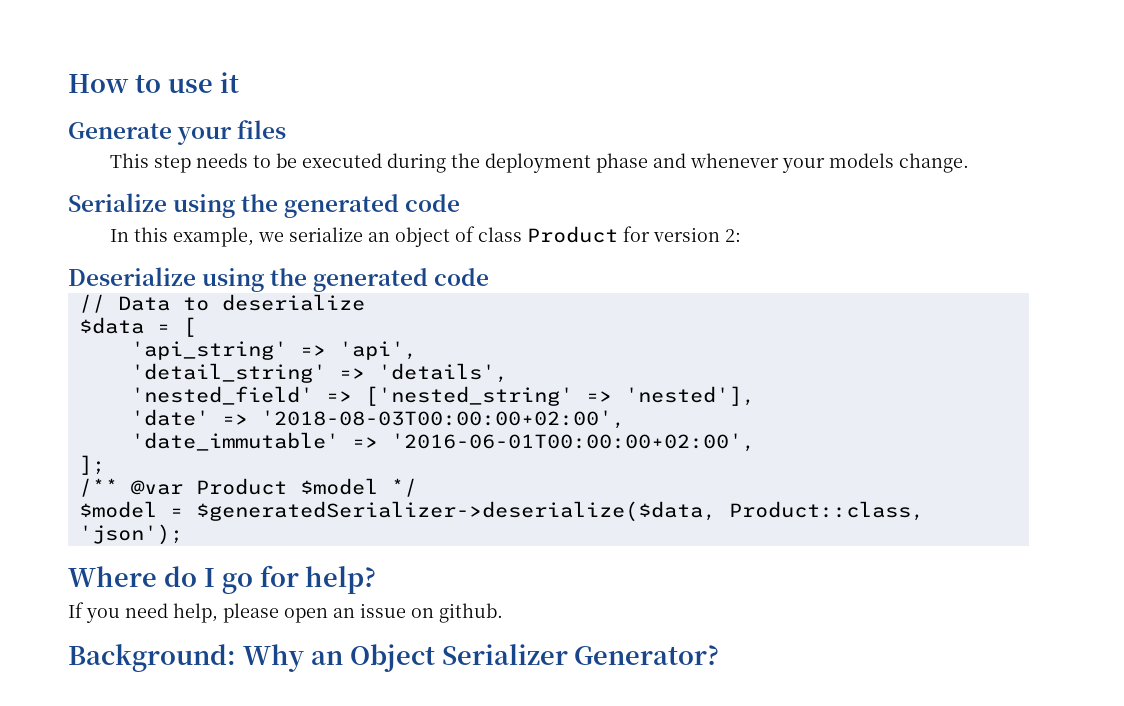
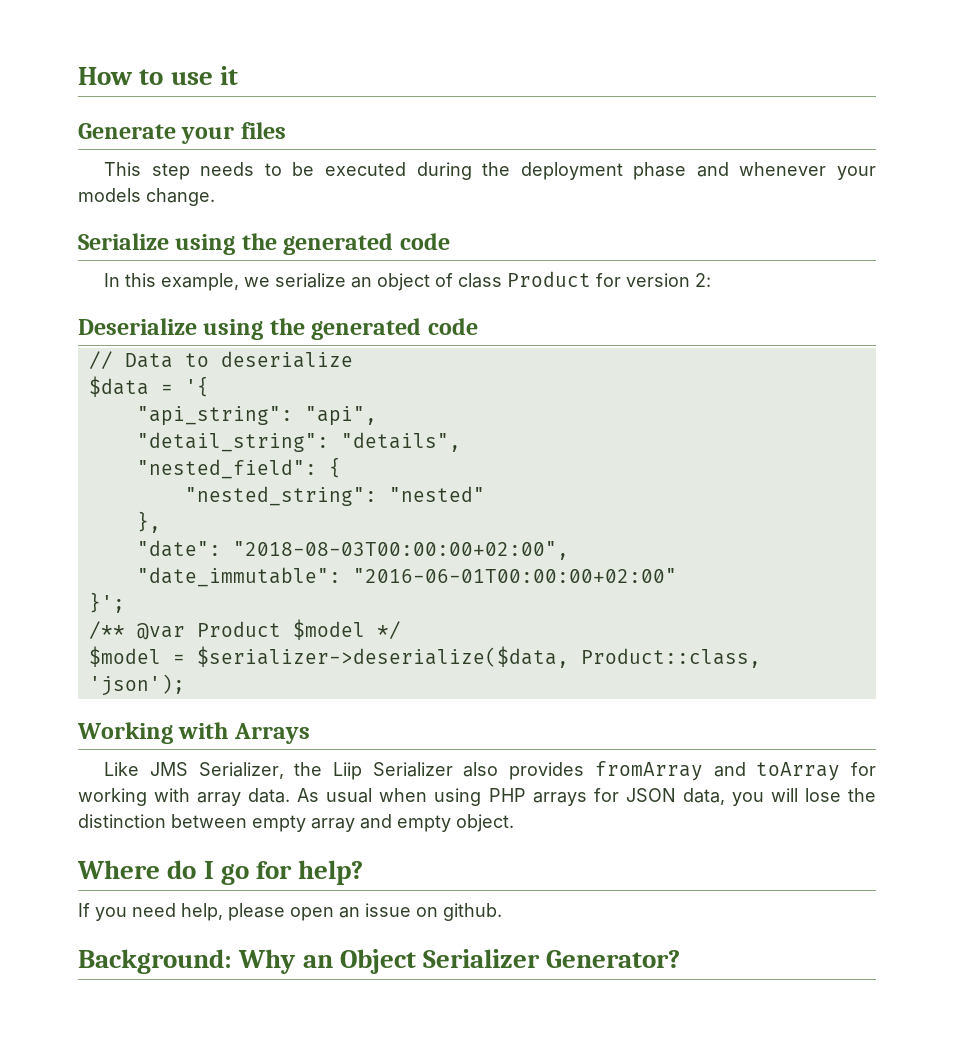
[182,317,196,337] [130,341,417,360] [130,363,508,383] [130,386,755,406] [130,409,625,429] [130,432,755,452] [78,455,105,475] [ // 'api_string' => 'api', // 'detail_string' => 'details', // 'nested_field' => ['nested_string' => 'nested'], // 'date' => '2018-08-03T00:00:00+02:00', // 'date_immutable' => '2016-06-01T00:00:00+02:00', // ]; -> [184,376,209,397] [136,406,377,426] [136,432,461,452] [136,457,341,479] [184,486,485,506] [136,511,161,533] [136,540,569,560] [136,567,677,587] [88,592,125,613] '{ // "api_string": "api", // "detail_string": "details", // "nested_field": { // "nested_string": "nested" // }, // "date": "2018-08-03T00:00:00+02:00", // "date_immutable": "2016-06-01T00:00:00+02:00" // }';
[195,501,716,522] $generatedSerializer->deserialize($data, -> [196,646,569,668] $serializer->deserialize($data,
(183, 534) none -> [77,722,310,744] [104,761,876,781] [78,788,876,806] [78,814,514,832] // Working with Arrays // Like JMS Serializer, the Liip Serializer also provides fromArray and toArray for working with array data. As usual when using PHP arrays for JSON data, you will lose the distinction between empty array and empty object.

